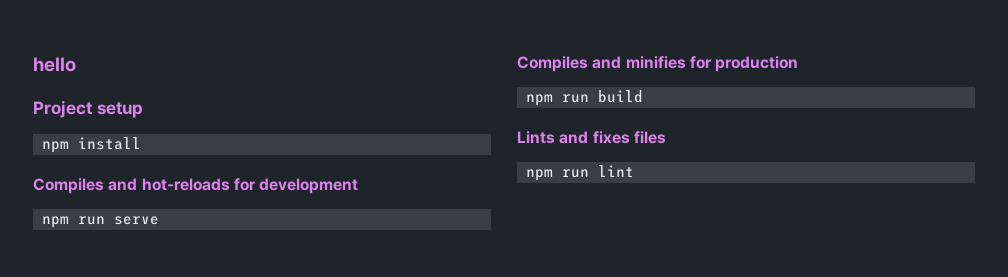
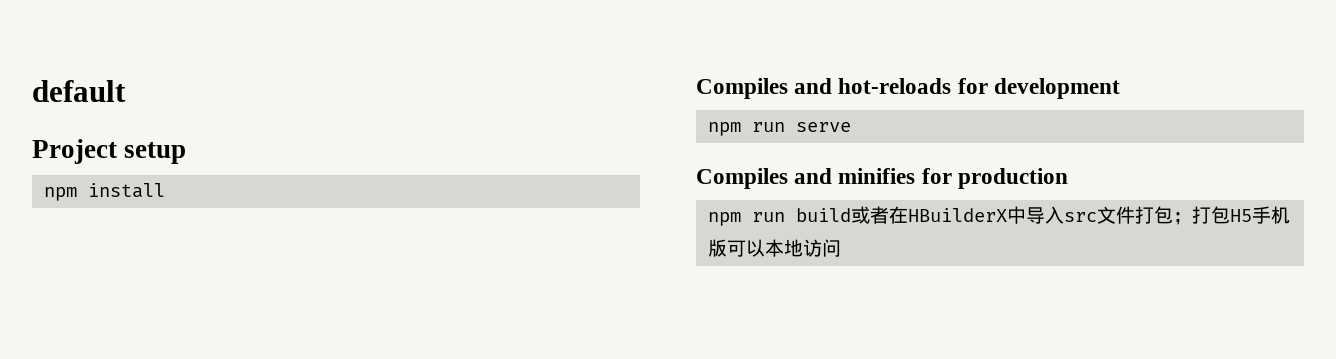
[33,57,76,72] hello -> [32,80,126,102] default
[517,131,666,144] [526,165,634,181] // Lints and fixes files // npm run lint -> [851,206,1290,225] [708,239,841,257] 或者在HBuilderX中导入src文件打包；打包H5手机版可以本地访问

